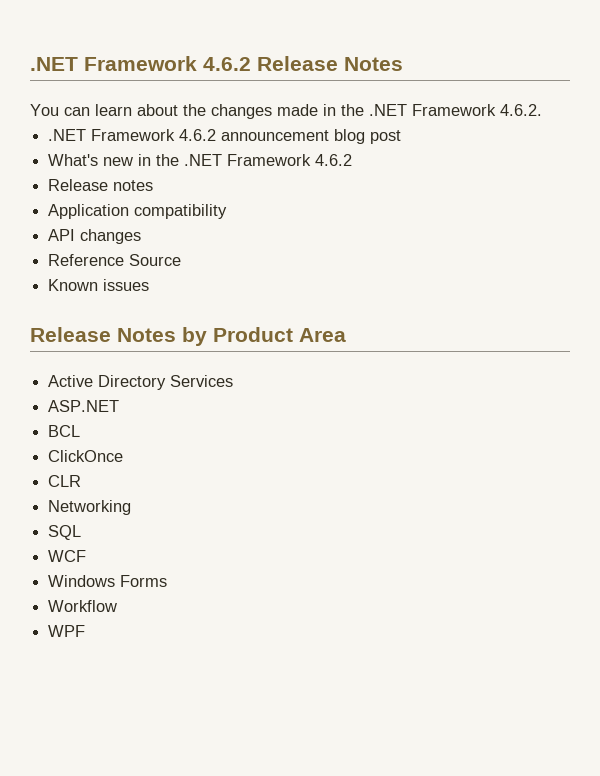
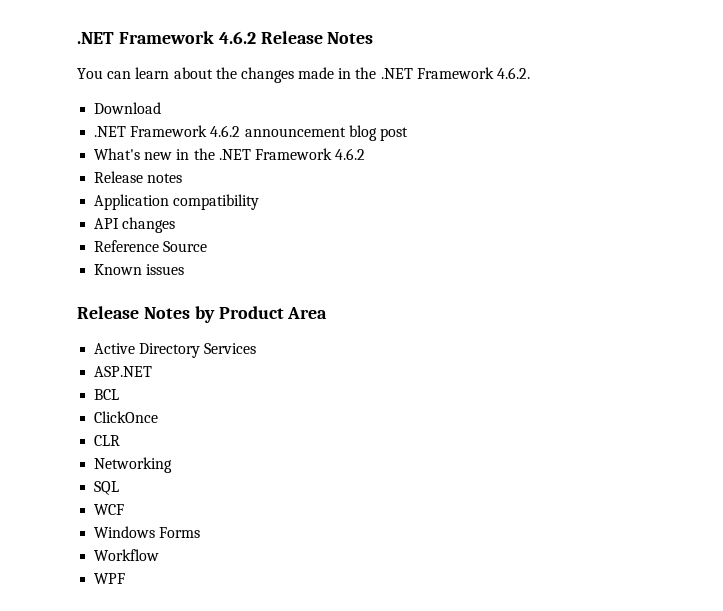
(542, 110) none -> [94,102,162,114] // Download

